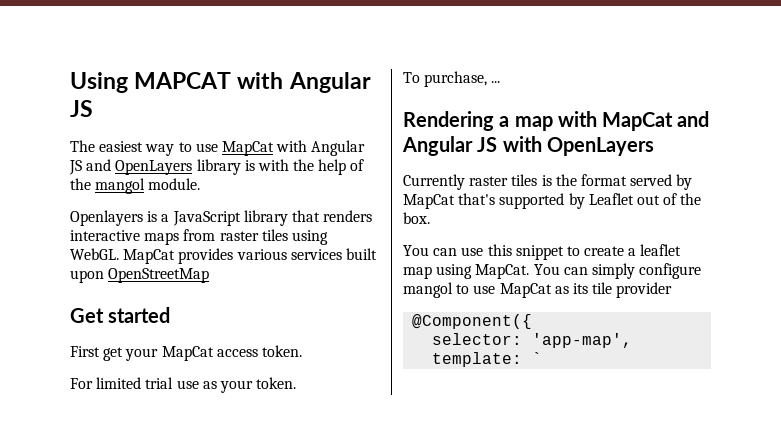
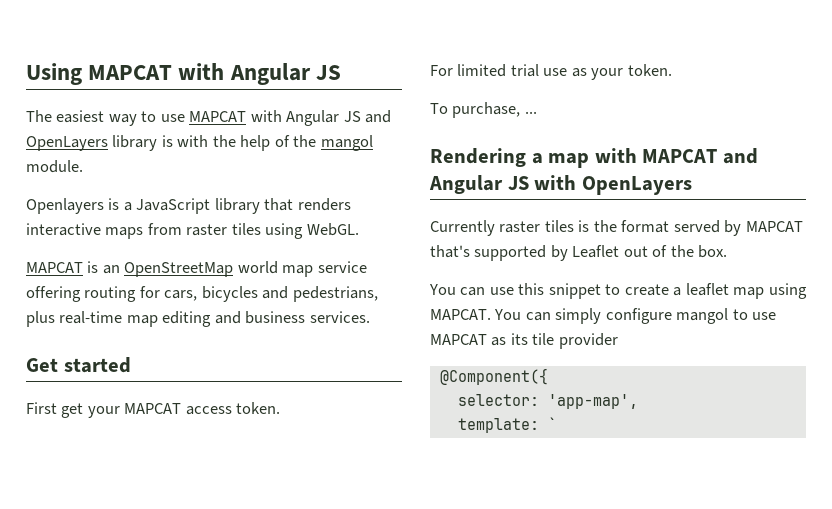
[221,141,274,156] MapCat -> [189,111,247,122] MAPCAT
[123,248,377,264] [70,268,210,283] MapCat provides various services built upon OpenStreetMap -> [26,261,367,277] [26,286,378,302] [26,311,370,327] // MAPCAT is an OpenStreetMap world map service offering routing for cars, bicycles and pedestrians, plus real-time map editing and business services.
[161,346,214,361] MapCat -> [124,403,182,414] MAPCAT
[602,112,674,131] MapCat -> [642,149,718,163] MAPCAT
[403,194,455,209] MapCat -> [745,221,803,232] MAPCAT
[475,264,530,279] MapCat. -> [430,309,491,320] MAPCAT.
[499,283,552,298] MapCat -> [430,334,487,345] MAPCAT

